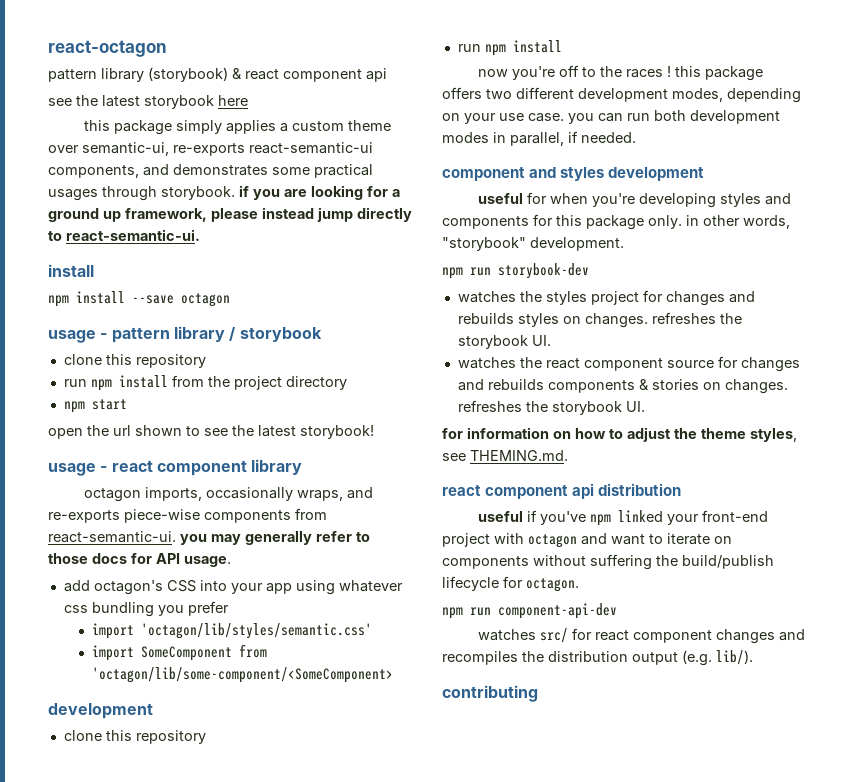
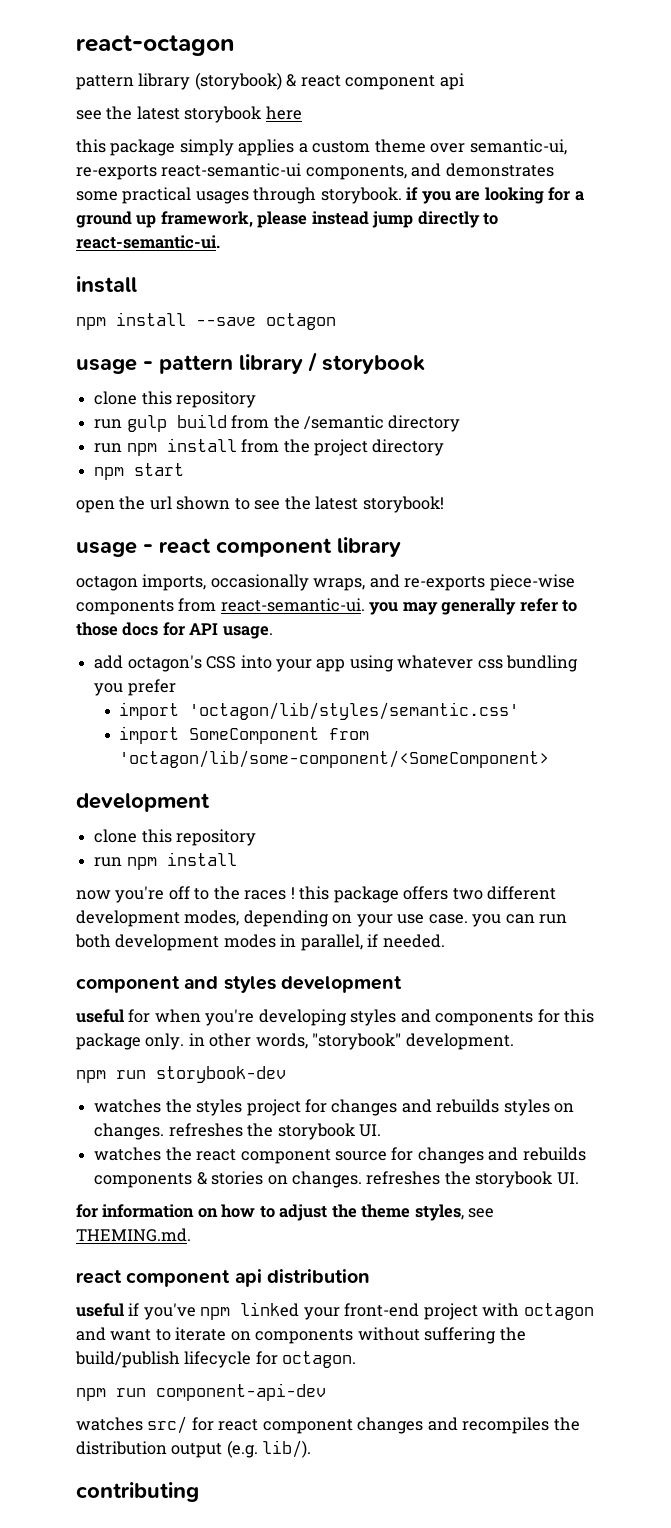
(206, 361) none -> [94,414,461,432] // run gulp build from the /semantic directory

